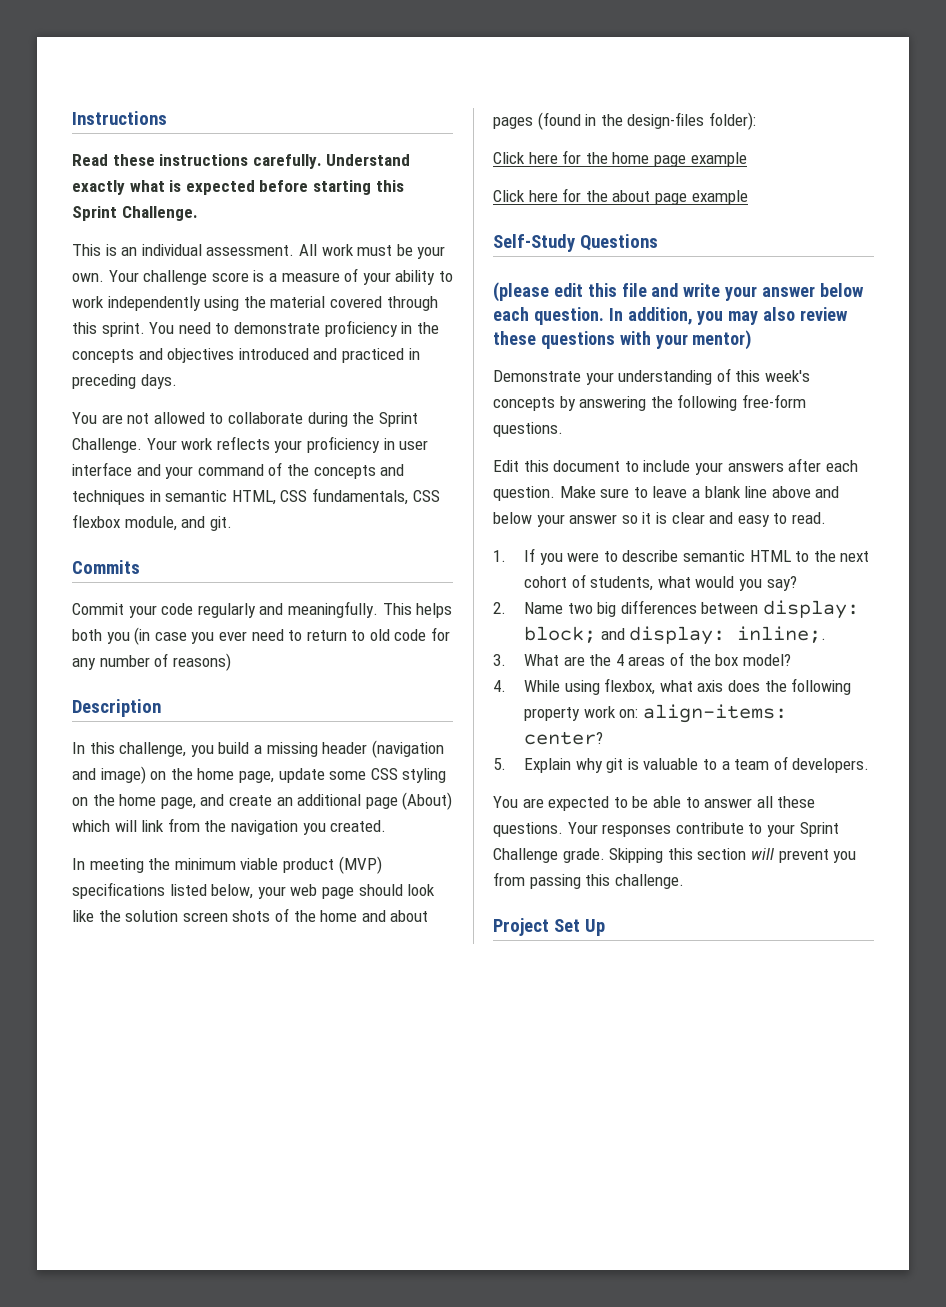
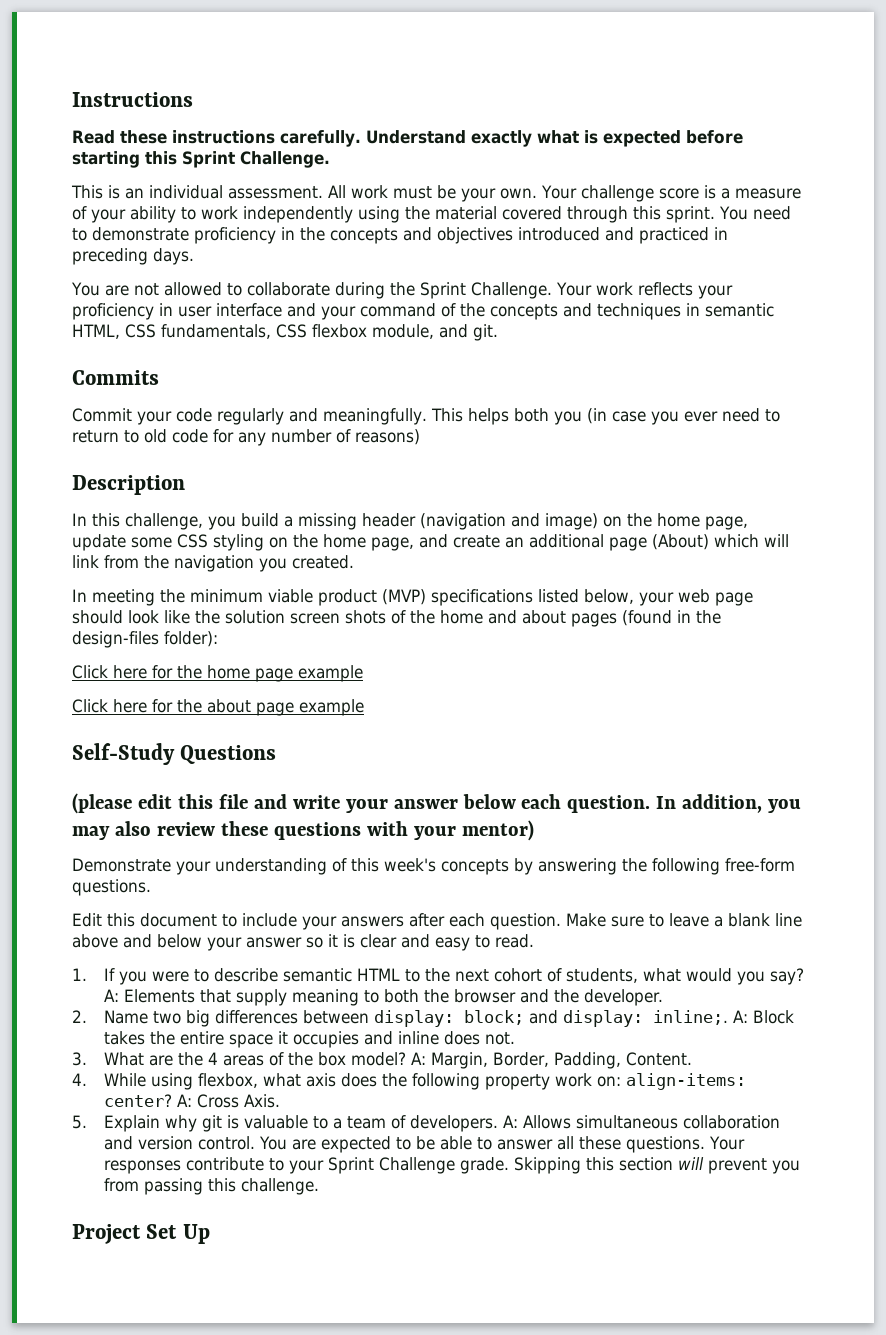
(797, 583) none -> [103,989,664,1006] A: Elements that supply meaning to both the browser and the developer.
(827, 634) none -> [732,1010,794,1024] [103,1031,515,1048] A: Block takes the entire space it occupies and inline does not.
(791, 660) none -> [410,1052,692,1069] A: Margin, Border, Padding, Content.
(604, 738) none -> [176,1094,280,1108] A: Cross Axis.
(870, 765) // -> [502,1115,780,1129] [103,1136,255,1150] A: Allows simultaneous collaboration and version control.

